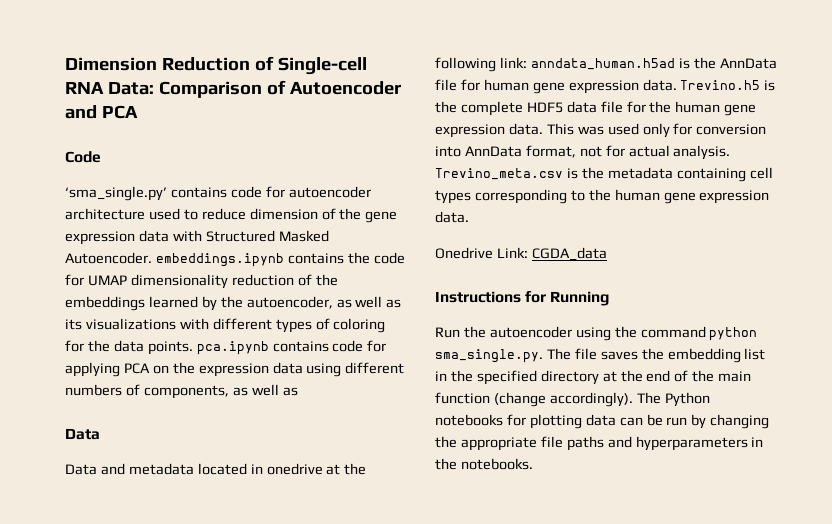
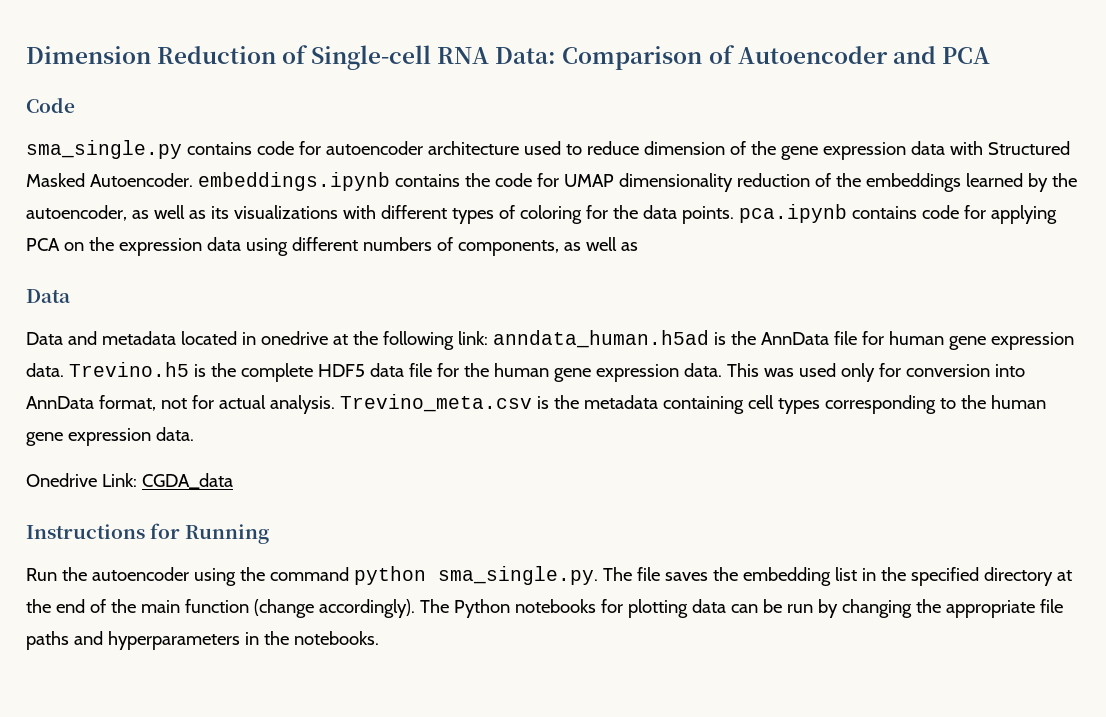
[65,186,167,201] ‘sma_single.py’ -> [26,140,182,159] sma_single.py

